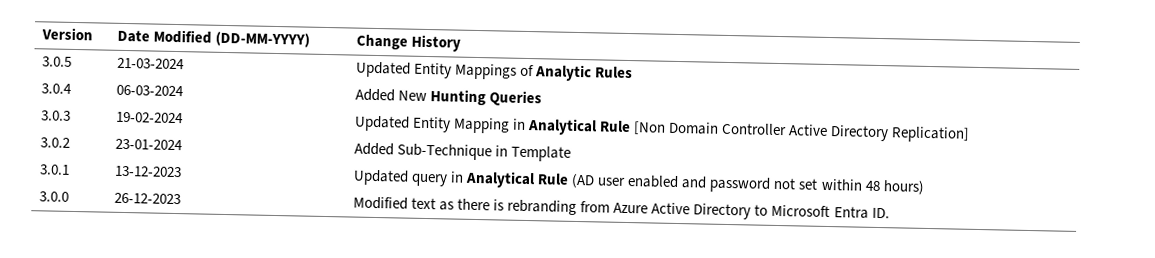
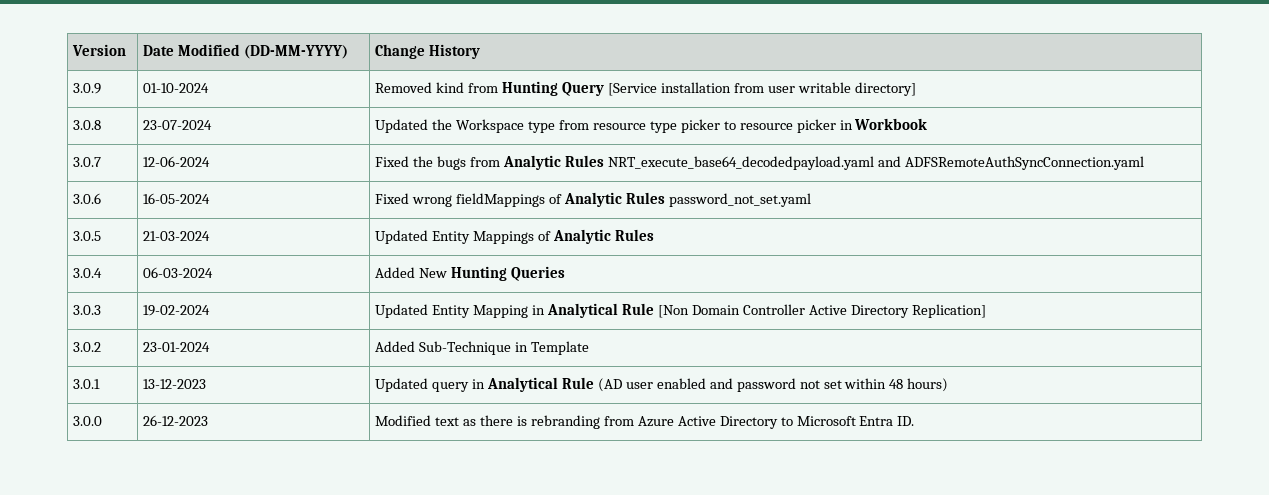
(461, 43) none -> [73,83,102,94] [143,83,210,93] [375,81,916,96] [73,120,102,130] [143,120,213,130] [375,118,928,133] [73,157,102,167] [143,156,211,167] [375,155,1144,170] [73,193,102,204] [143,193,211,204] [375,192,811,207] // 3.0.9 | 01-10-2024 | Removed kind from Hunting Query [Service installation from user writable directory] // 3.0.8 | 23-07-2024 | Updated the Workspace type from resource type picker to resource picker in Workbook // 3.0.7 | 12-06-2024 | Fixed the bugs from Analytic Rules NRT_execute_base64_decodedpayload.yaml and ADFSRemoteAuthSyncConnection.yaml // 3.0.6 | 16-05-2024 | Fixed wrong fieldMappings of Analytic Rules password_not_set.yaml

